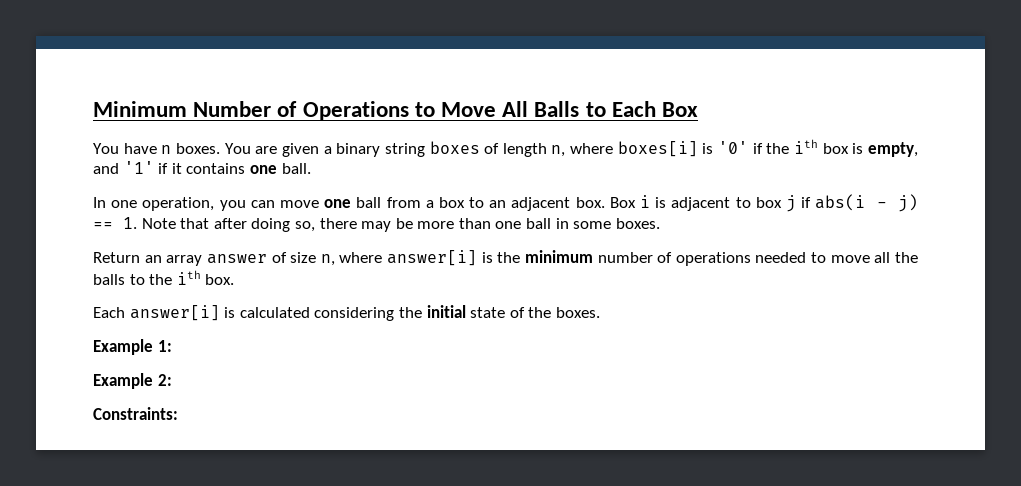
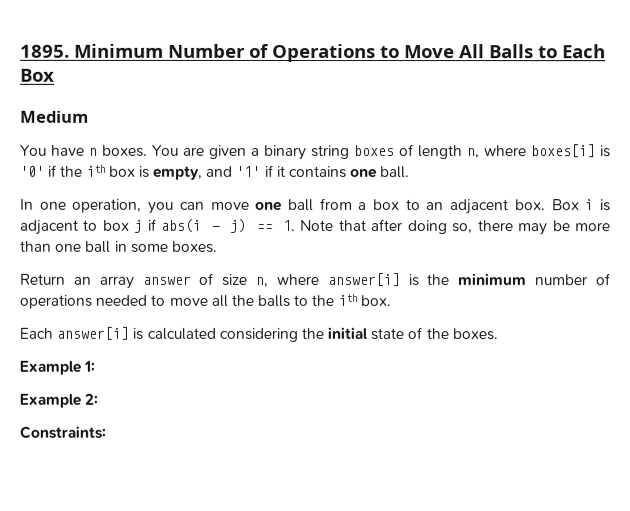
(93, 109) none -> [20,44,70,58] 1895.
(699, 109) none -> [20,110,89,123] // Medium

